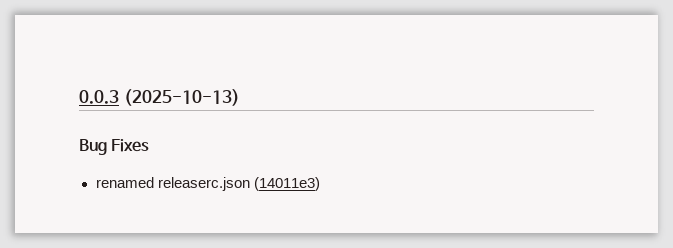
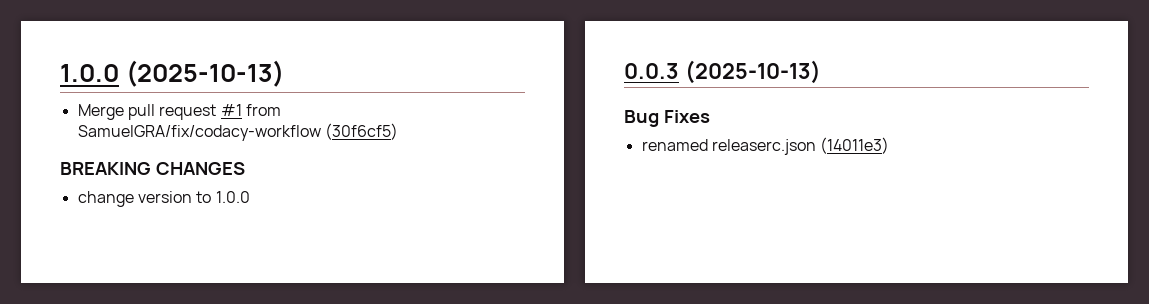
(79, 97) none -> [60,60,284,87] [77,104,281,120] [77,123,398,141] [60,162,245,175] [77,191,250,207] 1.0.0 (2025-10-13) // Merge pull request #1 from SamuelGRA/fix/codacy-workflow (30f6cf5) // BREAKING CHANGES // change version to 1.0.0 //

